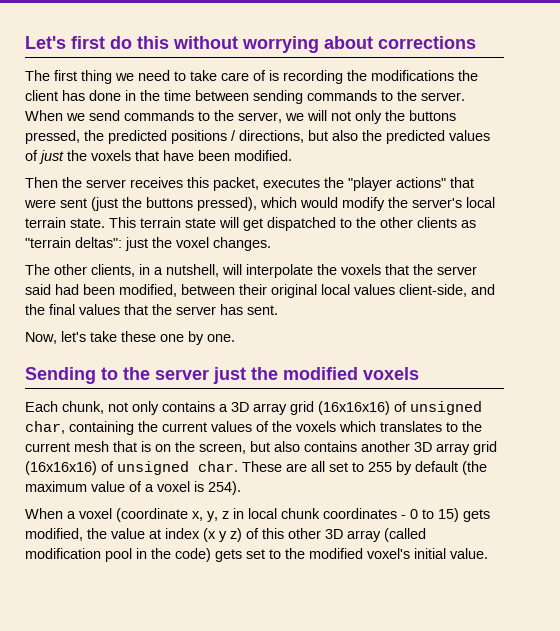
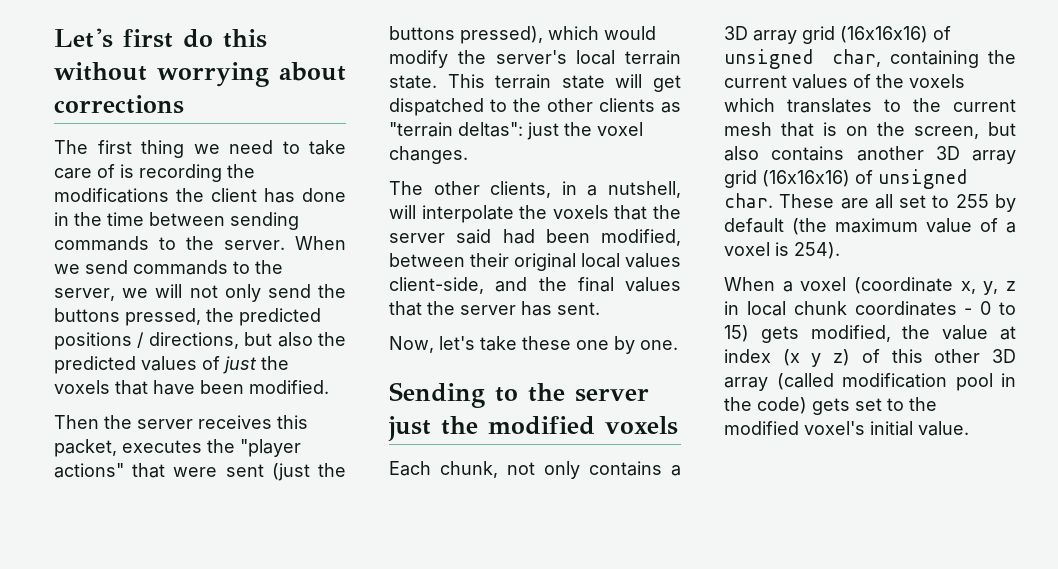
(382, 117) none -> [267,284,311,298] send

